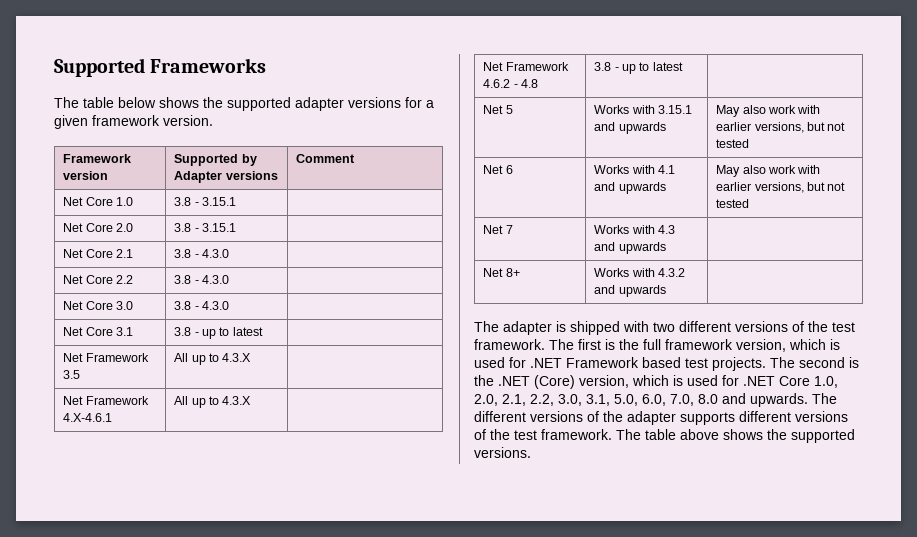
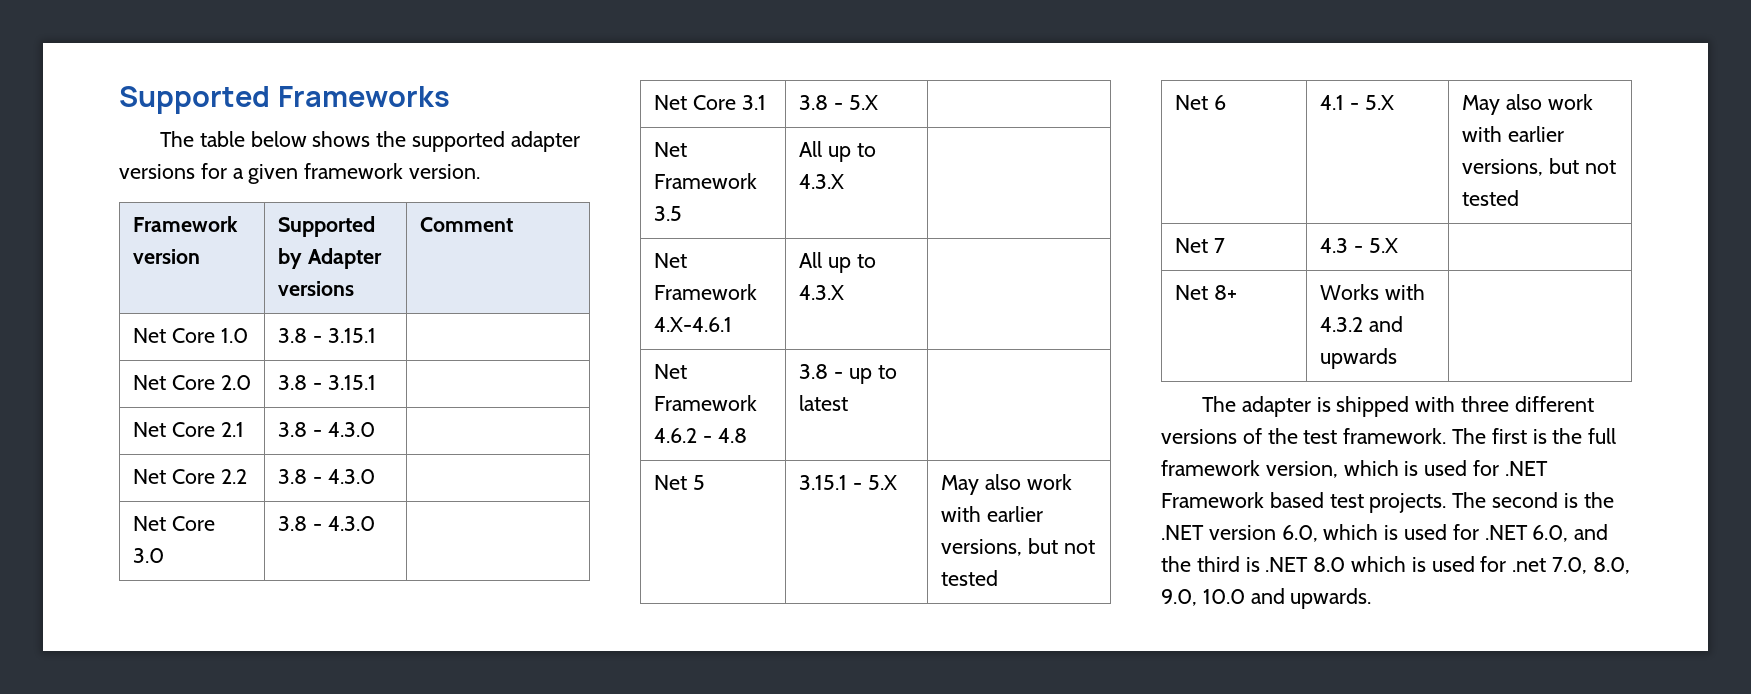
[201,327,263,339] up to latest -> [848,95,878,110] 5.X
[594,105,692,114] [594,122,666,134] Works with 3.15.1 and upwards -> [799,475,897,490] 3.15.1 - 5.X
[594,165,675,174] [594,182,666,194] Works with 4.1 and upwards -> [1320,95,1394,110] 4.1 - 5.X
[594,225,675,234] [594,242,666,254] Works with 4.3 and upwards -> [1320,238,1398,253] 4.3 - 5.X
[653,322,675,332] two -> [1461,396,1510,412] three
[534,375,838,389] [474,393,837,407] [474,411,848,425] [474,429,855,443] [474,447,531,458] (Core) version, which is used for .NET Core 1.0, 2.0, 2.1, 2.2, 3.0, 3.1, 5.0, 6.0, 7.0, 8.0 and upwards. The different versions of the adapter supports different versions of the test framework. The table above shows the supported versions. -> [1208,524,1609,542] [1161,556,1630,574] [1161,588,1372,609] version 6.0, which is used for .NET 6.0, and the third is .NET 8.0 which is used for .net 7.0, 8.0, 9.0, 10.0 and upwards.

